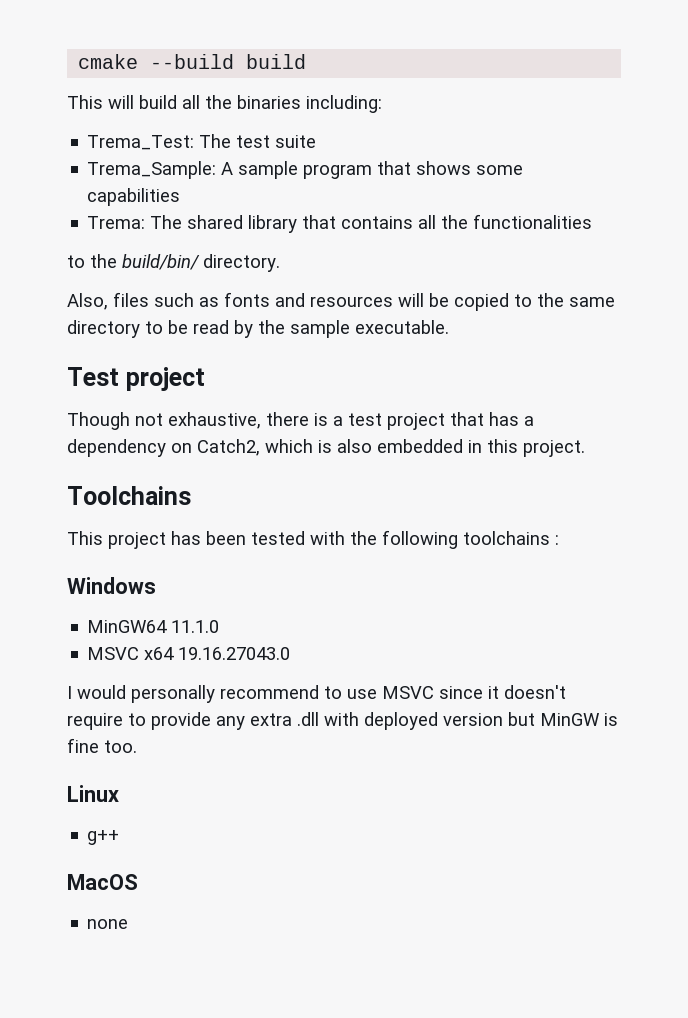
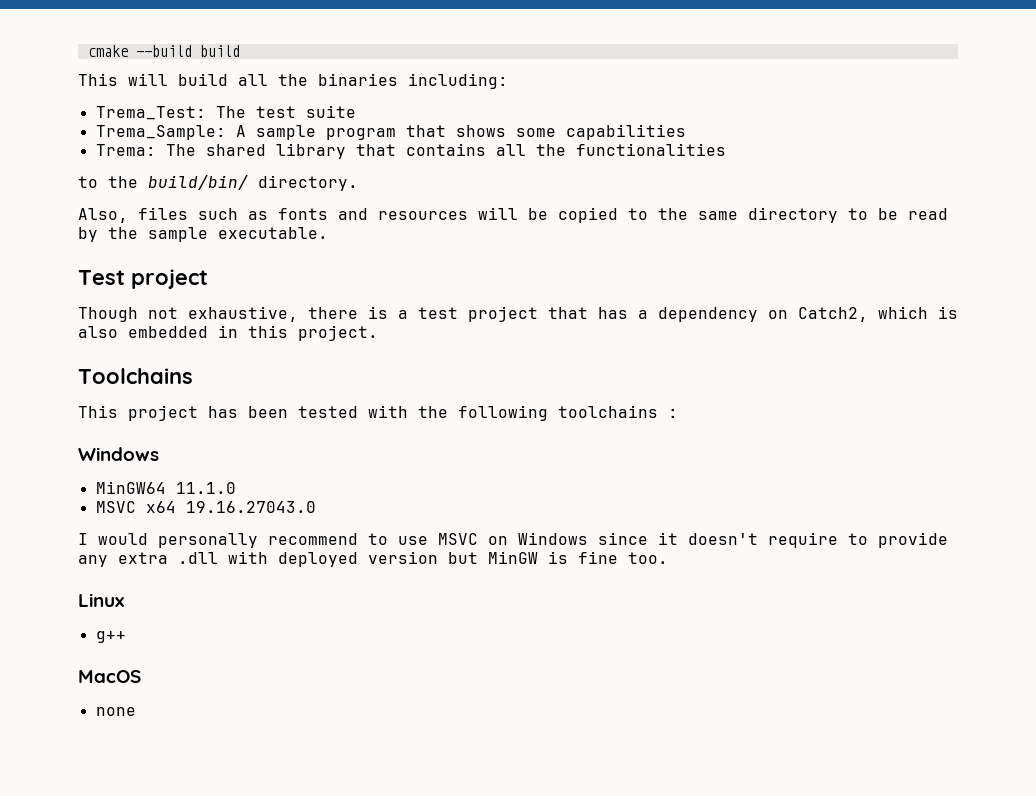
(434, 692) none -> [488,532,588,545] on Windows

